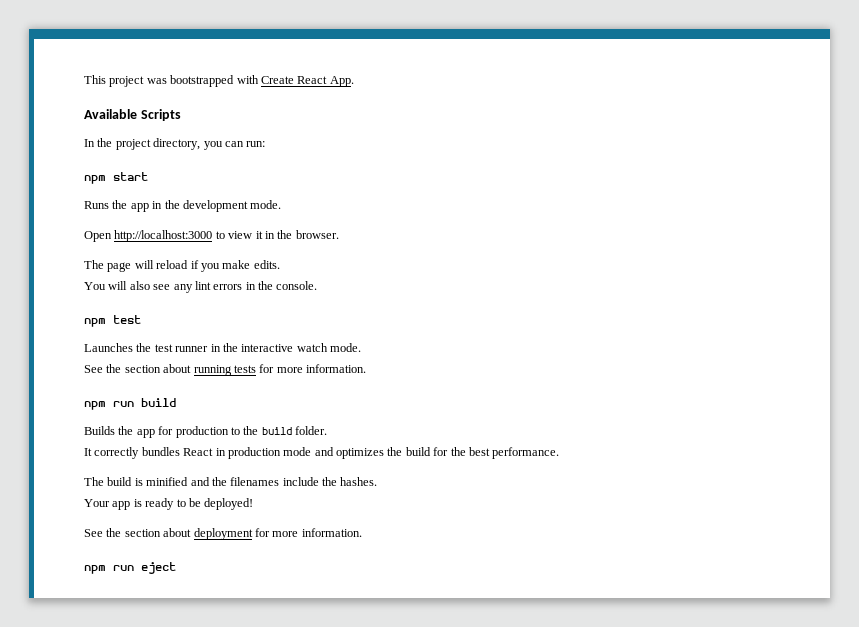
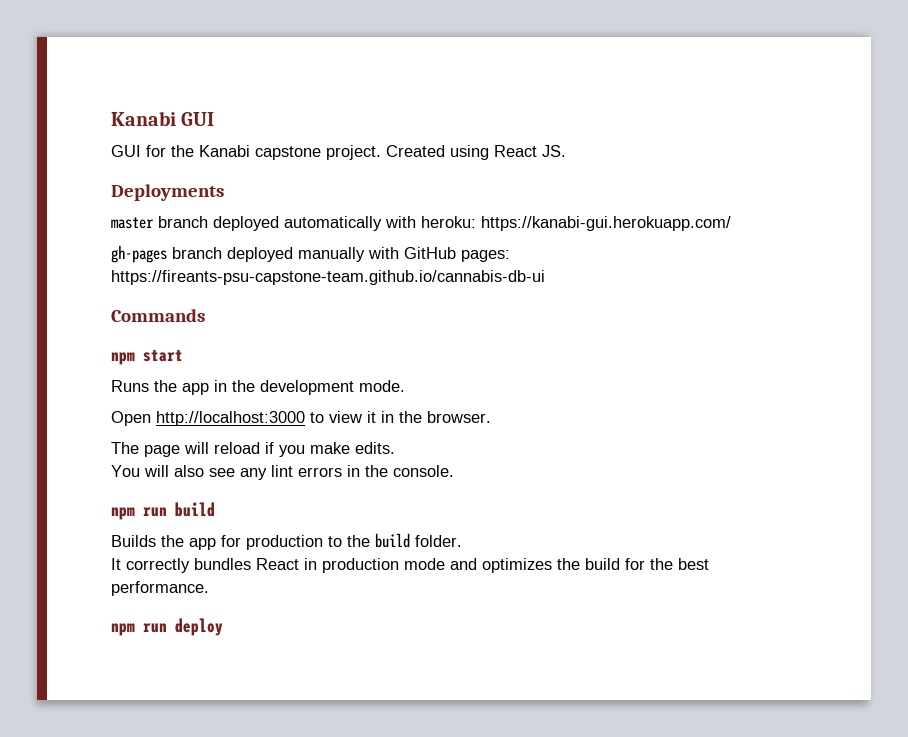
[84,75,354,87] [84,109,181,121] [84,138,266,150] This project was bootstrapped with Create React App. // Available Scripts // In the project directory, you can run: -> [111,111,215,126] [111,145,566,160] [111,184,224,201] [111,216,731,231] [111,245,510,263] [111,270,545,285] [111,309,205,322] Kanabi GUI // GUI for the Kanabi capstone project. Created using React JS. // Deployments // master branch deployed automatically with heroku: https://kanabi-gui.herokuapp.com/ // gh-pages branch deployed manually with GitHub pages: https://fireants-psu-capstone-team.github.io/cannabis-db-ui // Commands
[84,315,141,327] [84,343,361,352] [84,364,366,376] // npm test // Launches the test runner in the interactive watch mode. // See the section about running tests for more information. -> (454, 471) none
[84,477,378,486] [84,498,254,510] [84,528,362,540] [84,562,176,574] // The build is minified and the filenames include the hashes. // Your app is ready to be deployed! // See the section about deployment for more information. // npm run eject -> [111,618,223,636] // npm run deploy

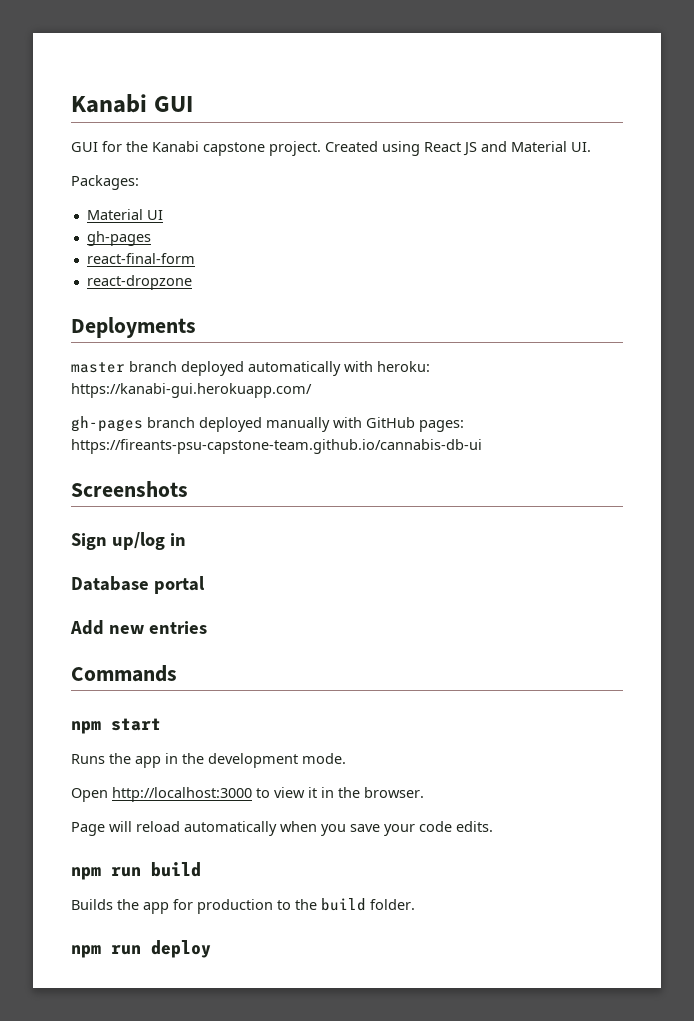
[542,145,566,157] JS. -> [463,141,591,156] [71,175,139,190] [86,209,163,220] [86,231,151,246] [86,253,195,264] [86,275,192,290] JS and Material UI. // Packages: // Material UI // gh-pages // react-final-form // react-dropzone
(545, 277) none -> [71,481,188,497] [71,532,186,550] [71,576,205,594] [70,620,207,635] // Screenshots // Sign up/log in // Database portal // Add new entries
[111,442,395,457] [111,465,454,480] The page will reload if you make edits. // You will also see any lint errors in the console. -> [71,821,493,836] Page will reload automatically when you save your code edits.
[111,558,709,573] [111,581,209,596] // It correctly bundles React in production mode and optimizes the build for the best performance. -> (415, 904) none

